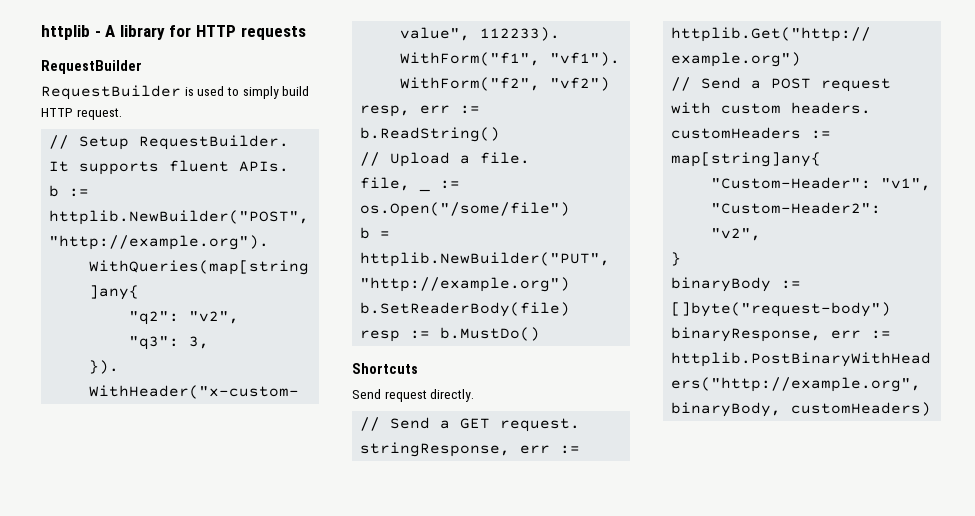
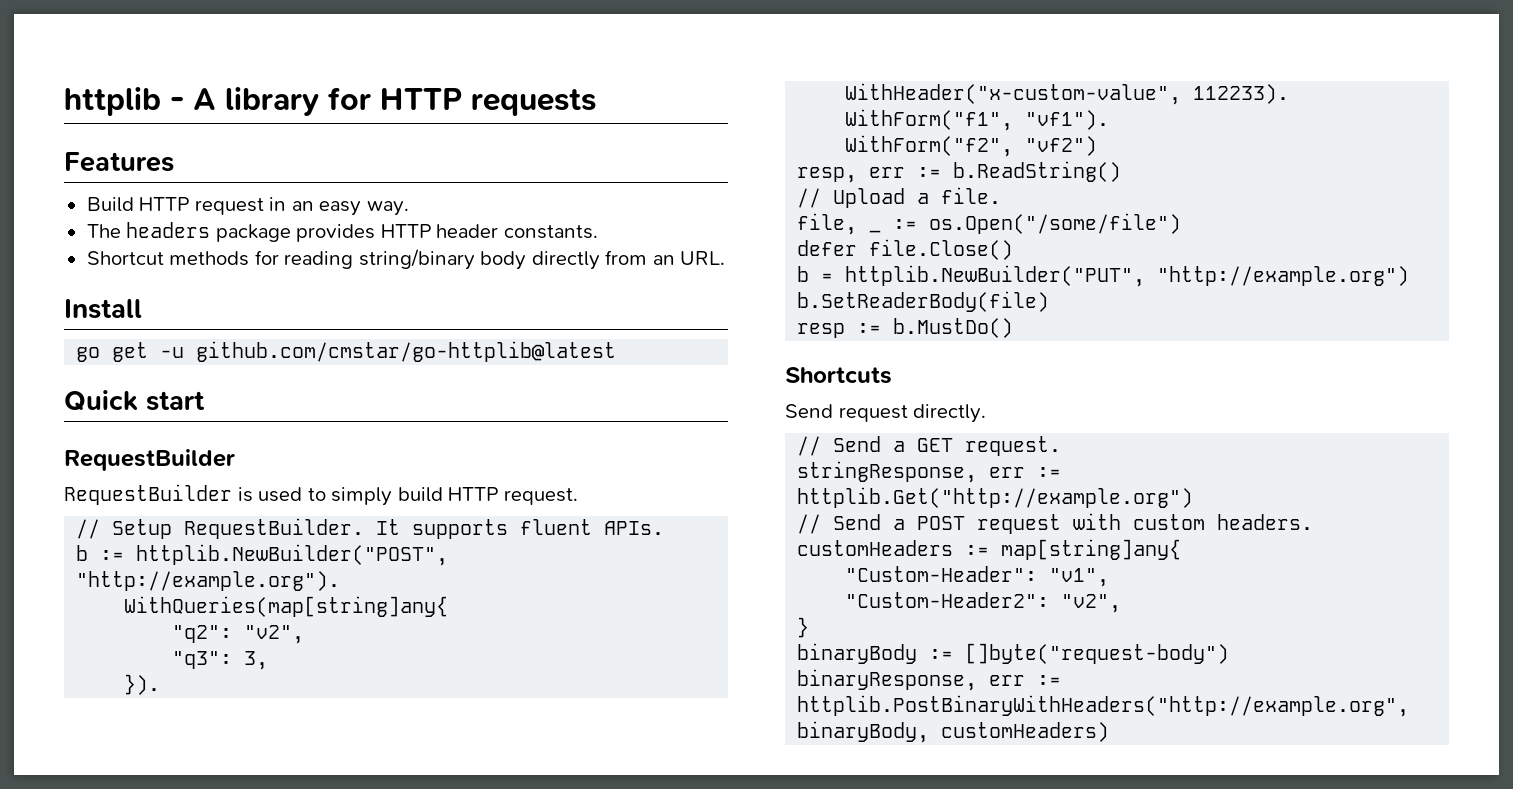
(306, 33) none -> [64,152,174,172] [86,197,409,216] [86,222,598,242] [86,249,726,270] [64,299,142,319] [76,341,617,362] [64,390,205,411] // Features // Build HTTP request in an easy way. // The headers package provides HTTP header constants. // Shortcut methods for reading string/binary body directly from an URL. // Install // go get -u github.com/cmstar/go-httplib@latest // Quick start
(571, 209) none -> [797,239,1014,260] // defer file.Close()

